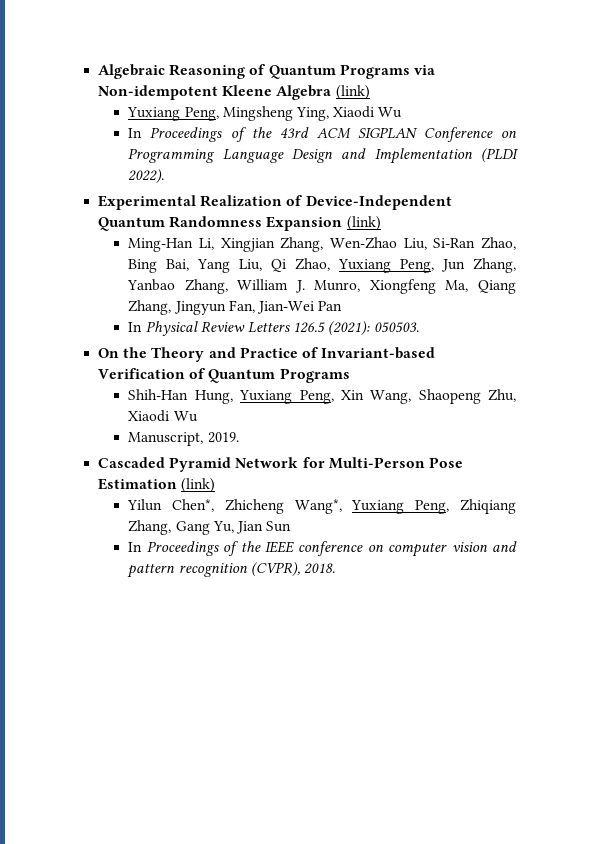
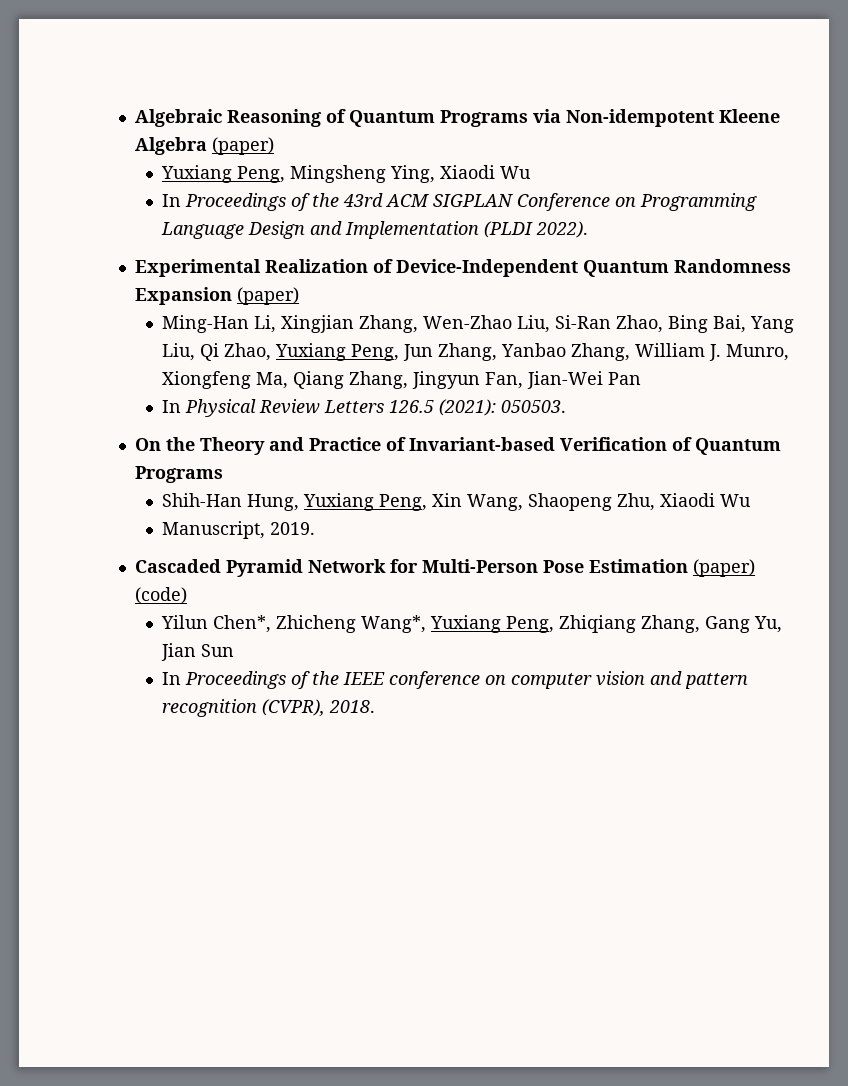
[335,85,370,100] (link) -> [211,137,274,155] (paper)
[346,216,381,231] (link) -> [236,287,299,305] (paper)
[181,478,216,493] (link) -> [692,559,755,577] [134,587,187,604] (paper) (code)

